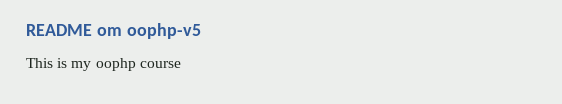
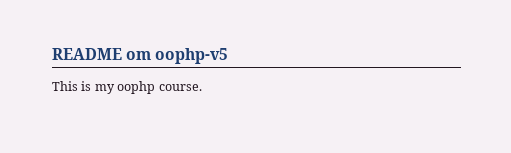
[139,61,181,68] course -> [158,84,202,91] course.

